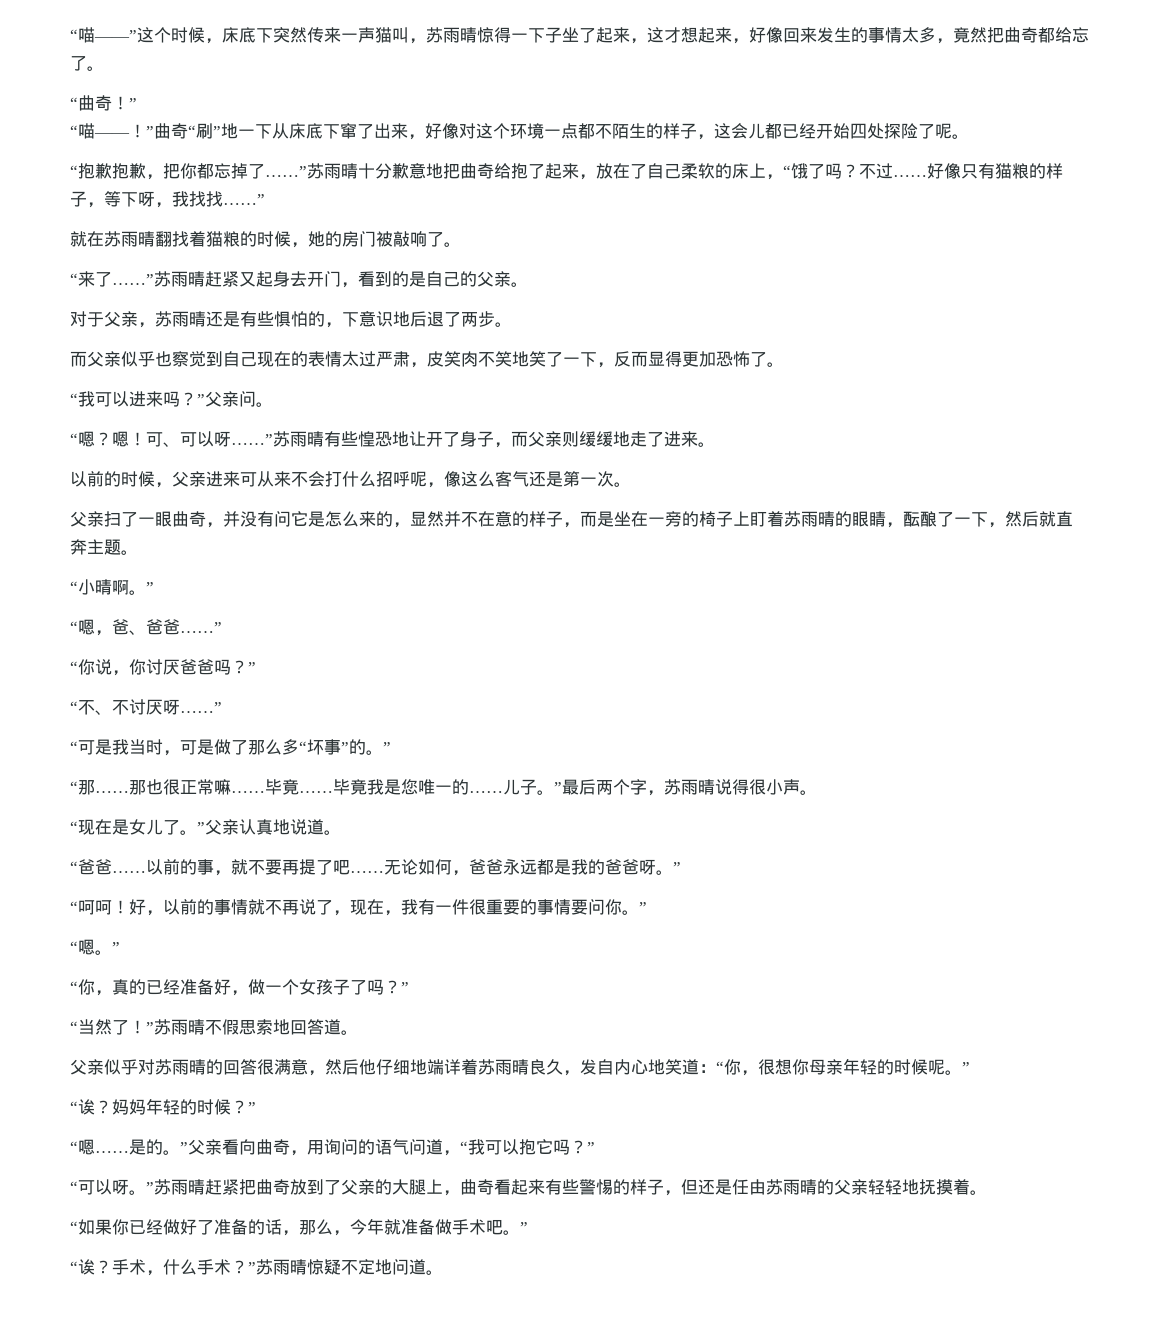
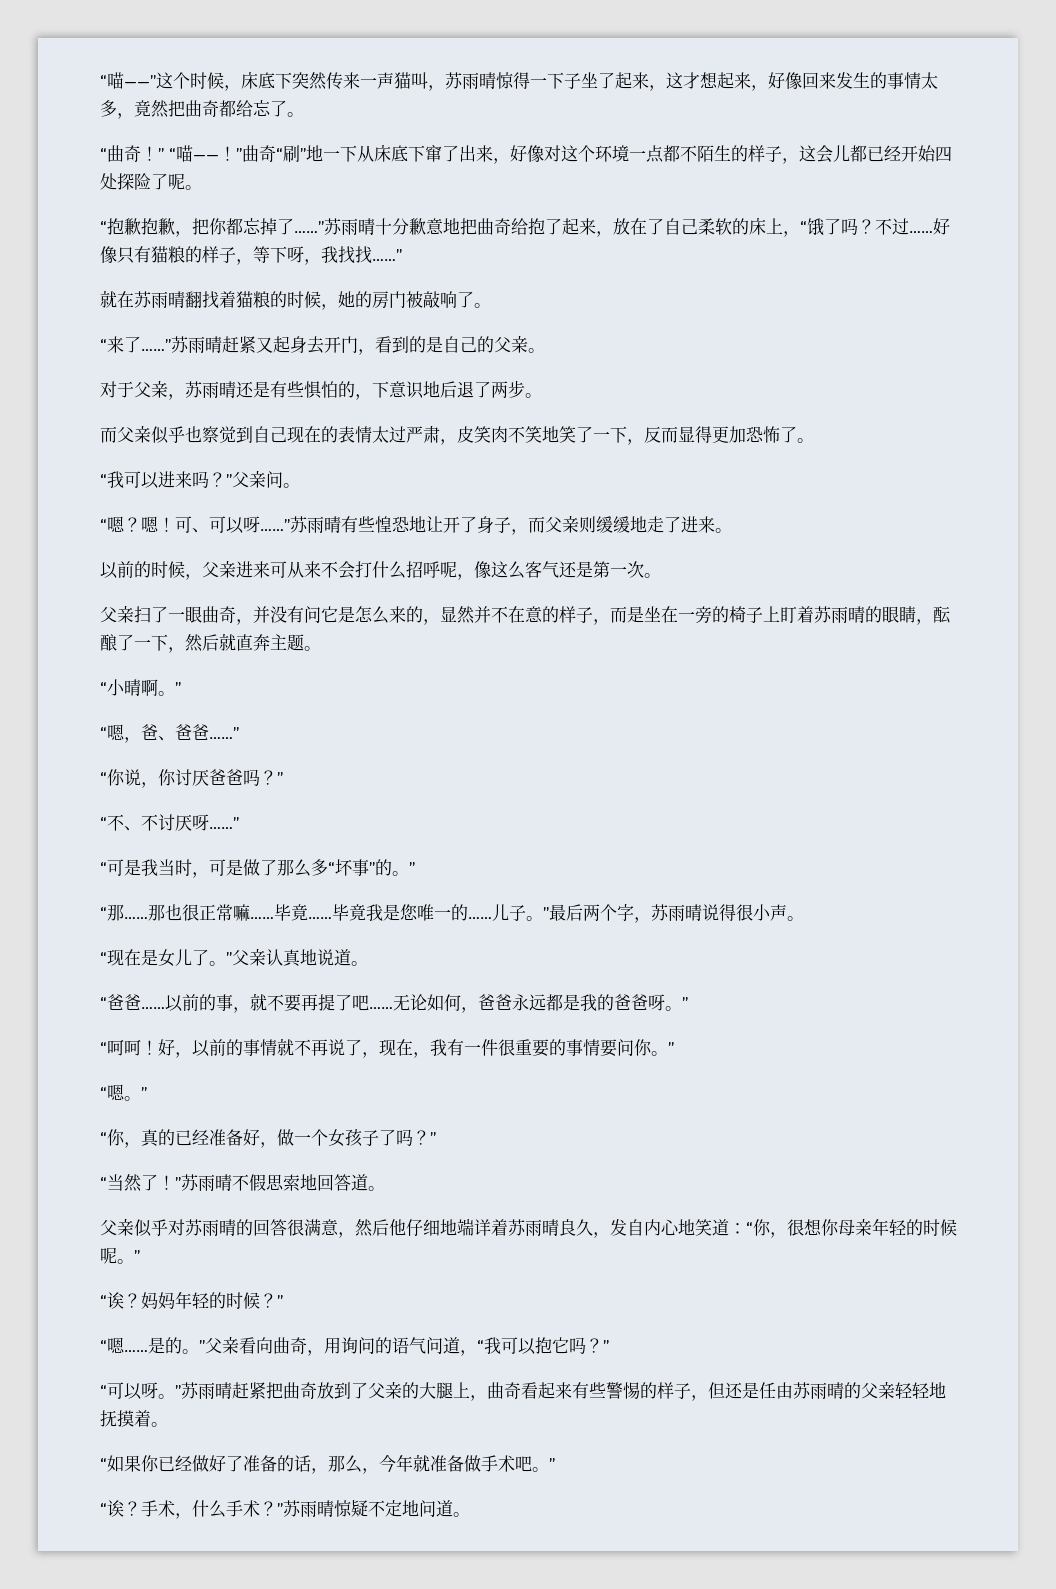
(137, 103) // -> (164, 154) none

